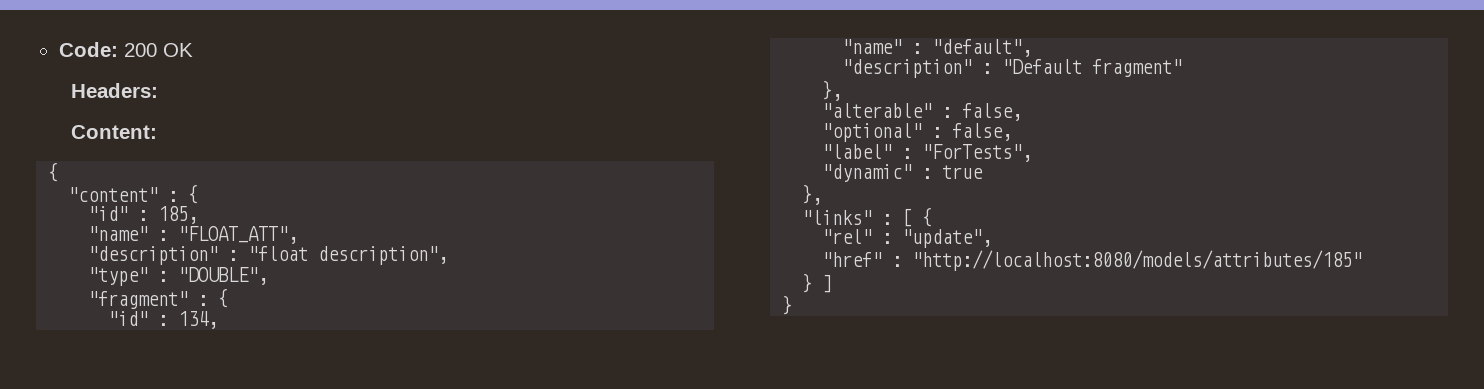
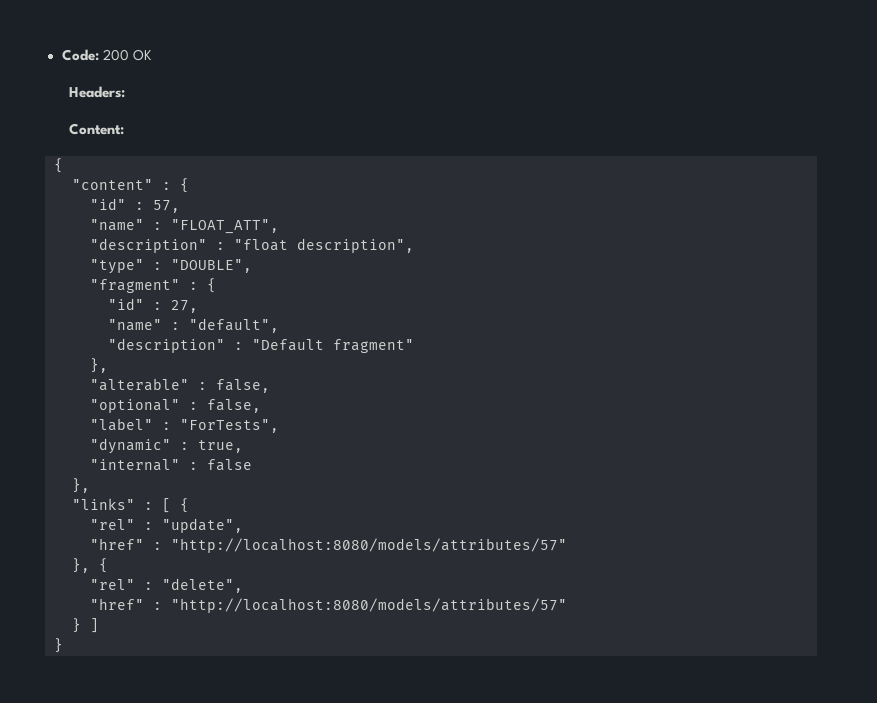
[158,206,199,224] 185, -> [153,200,180,213] 57,
[178,311,219,329] 134, -> [171,300,198,313] 27,
[942,165,984,179] true -> [198,440,243,453] [90,459,252,471] true, // "internal" : false
[912,250,1363,271] "http://localhost:8080/models/attributes/185" -> [171,538,567,553] [72,558,108,573] [90,578,243,593] [90,598,567,613] "http://localhost:8080/models/attributes/57" // }, { // "rel" : "delete", // "href" : "http://localhost:8080/models/attributes/57"

